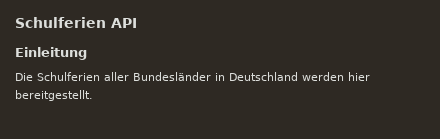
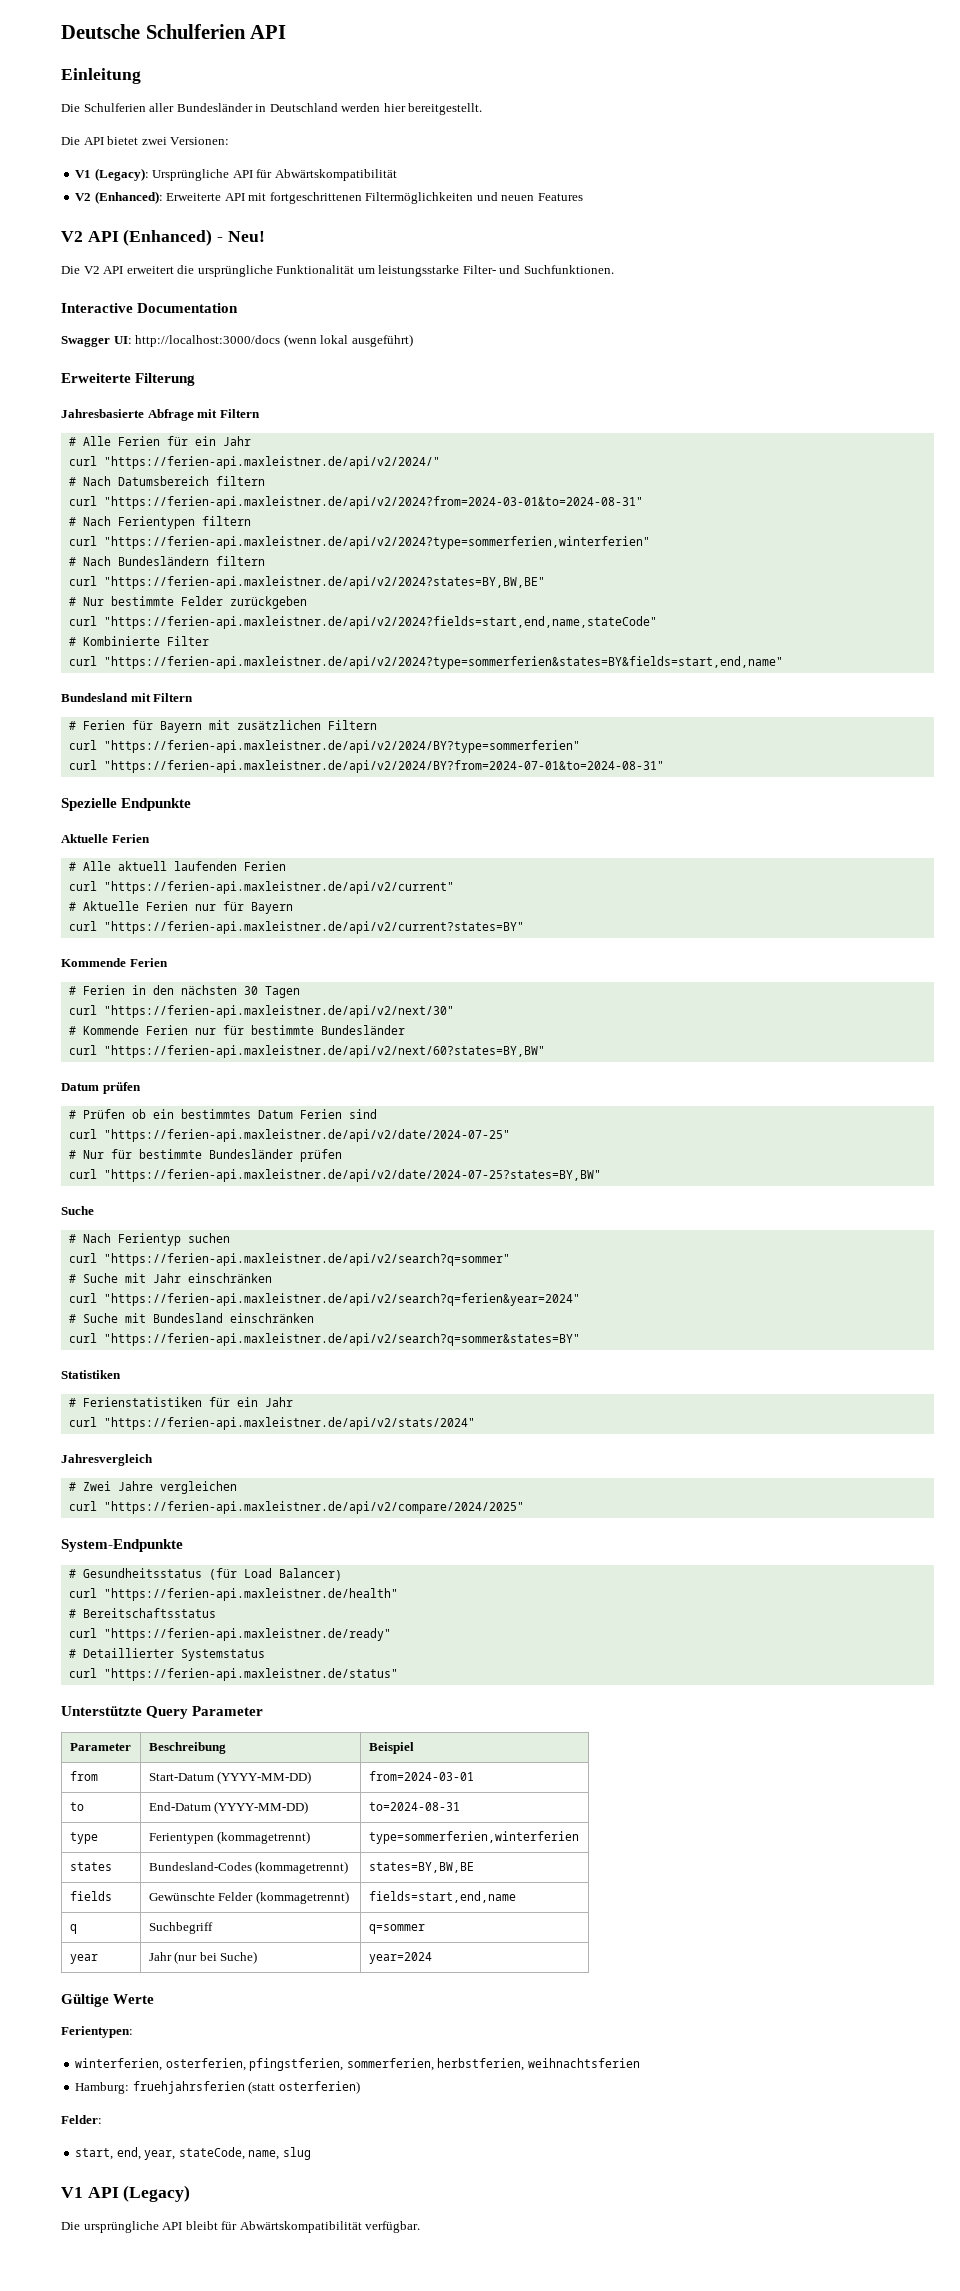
(15, 22) none -> [61,24,140,39] Deutsche
(93, 95) none -> [61,136,230,145] [75,168,397,181] [75,191,583,204] [61,229,265,246] [61,265,614,277] [61,303,239,313] [61,334,413,347] [61,373,196,386] [61,409,260,421] [68,436,251,446] [68,456,440,469] [68,476,265,486] [68,496,643,509] [68,516,251,529] [68,536,650,549] [68,556,265,566] [68,576,545,589] [68,596,307,609] [68,616,657,629] [68,636,209,646] [68,656,783,669] [61,693,194,702] [68,720,377,733] [68,740,580,753] [68,760,664,773] [61,798,192,811] [61,834,150,843] [68,861,286,871] [68,881,454,894] [68,901,293,914] [68,921,524,934] [61,958,168,967] [68,985,300,998] [68,1005,454,1018] [68,1025,405,1035] [68,1045,545,1058] [61,1082,141,1094] [68,1109,377,1119] [68,1129,510,1142] [68,1149,342,1162] [68,1169,601,1182] [61,1206,94,1215] [68,1233,230,1246] [68,1253,510,1266] [68,1273,272,1283] [68,1293,580,1306] [68,1313,314,1323] [68,1333,580,1346] [61,1370,121,1379] [68,1397,293,1407] [68,1417,475,1430] [61,1454,153,1466] [68,1481,237,1494] [68,1501,524,1514] [61,1539,183,1552] [68,1568,342,1581] [68,1588,398,1601] [68,1608,216,1618] [68,1628,391,1641] [68,1648,265,1661] [68,1668,398,1681] [61,1706,264,1719] [69,1743,131,1751] [148,1742,226,1754] [368,1742,414,1754] [69,1771,98,1781] [148,1771,312,1784] [368,1771,474,1781] [69,1802,84,1811] [148,1801,309,1814] [368,1802,460,1811] [69,1832,98,1844] [148,1831,311,1844] [368,1831,579,1844] [69,1862,112,1871] [148,1861,349,1874] [368,1862,474,1873] [69,1891,112,1901] [148,1891,349,1904] [368,1891,516,1903] [69,1924,77,1934] [148,1922,213,1934] [368,1924,425,1934] [69,1954,98,1964] [148,1951,258,1964] [368,1952,432,1964] [61,1994,155,2007] [61,2026,133,2038] [75,2058,640,2071] [75,2081,360,2094] [61,2115,102,2124] [75,2147,311,2160] [61,2185,191,2202] [61,2221,421,2233] // Die API bietet zwei Versionen: // V1 (Legacy): Ursprüngliche API für Abwärtskompatibilität // V2 (Enhanced): Erweiterte API mit fortgeschrittenen Filtermöglichkeiten und neuen Features // V2 API (Enhanced) - Neu! // Die V2 API erweitert die ursprüngliche Funktionalität um leistungsstarke Filter- und Suchfunktionen. // Interactive Documentation // Swagger UI: http://localhost:3000/docs (wenn lokal ausgeführt) // Erweiterte Filterung // Jahresbasierte Abfrage mit Filtern // # Alle Ferien für ein Jahr // curl "https://ferien-api.maxleistner.de/api/v2/2024/" // # Nach Datumsbereich filtern // curl "https://ferien-api.maxleistner.de/api/v2/2024?from=2024-03-01&to=2024-08-31" // # Nach Ferientypen filtern // curl "https://ferien-api.maxleistner.de/api/v2/2024?type=sommerferien,winterferien" // # Nach Bundesländern filtern // curl "https://ferien-api.maxleistner.de/api/v2/2024?states=BY,BW,BE" // # Nur bestimmte Felder zurückgeben // curl "https://ferien-api.maxleistner.de/api/v2/2024?fields=start,end,name,stateCode" // # Kombinierte Filter // curl "https://ferien-api.maxleistner.de/api/v2/2024?type=sommerferien&states=BY&fields=start,end,name" // Bundesland mit Filtern // # Ferien für Bayern mit zusätzlichen Filtern // curl "https://ferien-api.maxleistner.de/api/v2/2024/BY?type=sommerferien" // curl "https://ferien-api.maxleistner.de/api/v2/2024/BY?from=2024-07-01&to=2024-08-31" // Spezielle Endpunkte // Aktuelle Ferien // # Alle aktuell laufenden Ferien // curl "https://ferien-api.maxleistner.de/api/v2/current" // # Aktuelle Ferien nur für Bayern // curl "https://ferien-api.maxleistner.de/api/v2/current?states=BY" // Kommende Ferien // # Ferien in den nächsten 30 Tagen // curl "https://ferien-api.maxleistner.de/api/v2/next/30" // # Kommende Ferien nur für bestimmte Bundesländer // curl "https://ferien-api.maxleistner.de/api/v2/next/60?states=BY,BW" // Datum prüfen // # Prüfen ob ein bestimmtes Datum Ferien sind // curl "https://ferien-api.maxleistner.de/api/v2/date/2024-07-25" // # Nur für bestimmte Bundesländer prüfen // curl "https://ferien-api.maxleistner.de/api/v2/date/2024-07-25?states=BY,BW" // Suche // # Nach Ferientyp suchen // curl "https://ferien-api.maxleistner.de/api/v2/search?q=sommer" // # Suche mit Jahr einschränken // curl "https://ferien-api.maxleistner.de/api/v2/search?q=ferien&year=2024" // # Suche mit Bundesland einschränken // curl "https://ferien-api.maxleistner.de/api/v2/search?q=sommer&states=BY" // Statistiken // # Ferienstatistiken für ein Jahr // curl "https://ferien-api.maxleistner.de/api/v2/stats/2024" // Jahresvergleich // # Zwei Jahre vergleichen // curl "https://ferien-api.maxleistner.de/api/v2/compare/2024/2025" // System-Endpunkte // # Gesundheitsstatus (für Load Balancer) // curl "https://ferien-api.maxleistner.de/health" // # Bereitschaftsstatus // curl "https://ferien-api.maxleistner.de/ready" // # Detaillierter Systemstatus // curl "https://ferien-api.maxleistner.de/status" // Unterstützte Query Parameter // Parameter | Beschreibung | Beispiel // from | Start-Datum (YYYY-MM-DD) | from=2024-03-01 // to | End-Datum (YYYY-MM-DD) | to=2024-08-31 // type | Ferientypen (kommagetrennt) | type=sommerferien,winterferien // states | Bundesland-Codes (kommagetrennt) | states=BY,BW,BE // fields | Gewünschte Felder (kommagetrennt) | fields=start,end,name // q | Suchbegriff | q=sommer // year | Jahr (nur bei Suche) | year=2024 // Gültige Werte // Ferientypen: // winterferien, osterferien, pfingstferien, sommerferien, herbstferien, weihnachtsferien // Hamburg: fruehjahrsferien (statt osterferien) // Felder: // start, end, year, stateCode, name, slug // V1 API (Legacy) // Die ursprüngliche API bleibt für Abwärtskompatibilität verfügbar.

